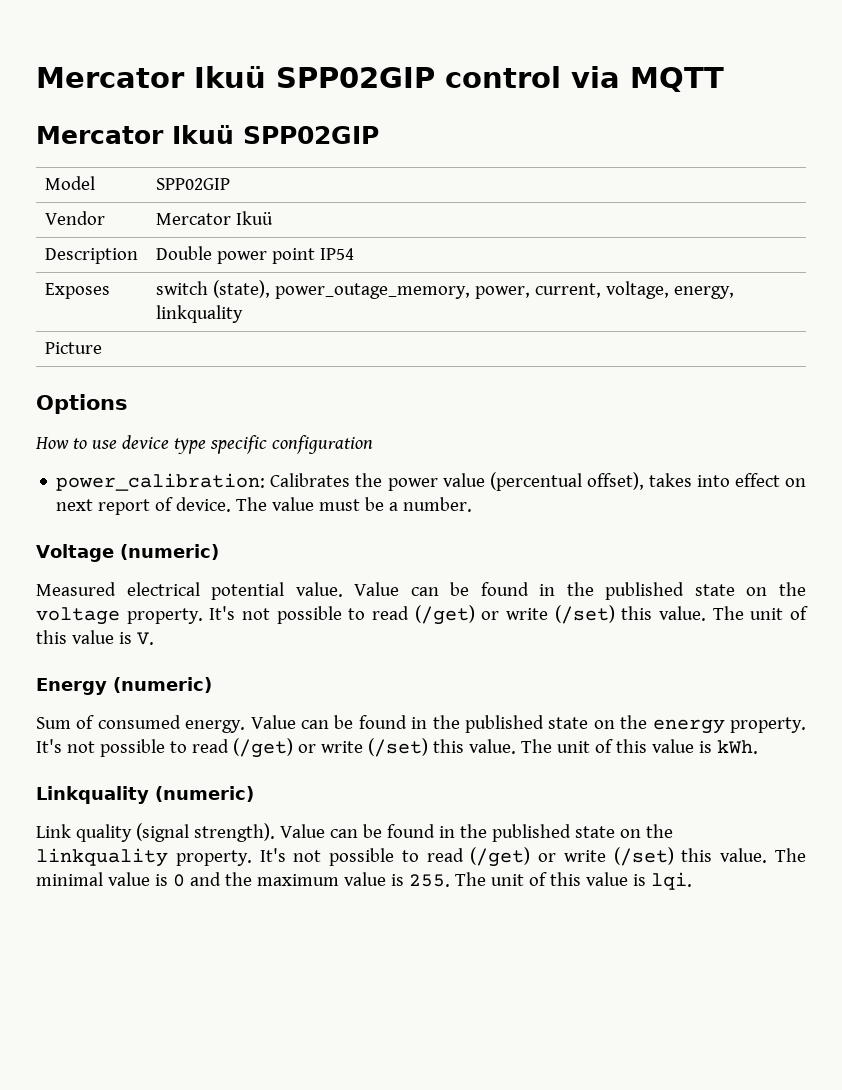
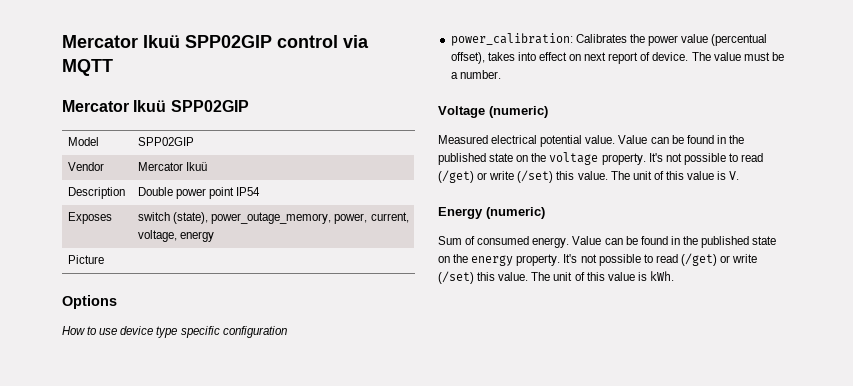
[673,286,734,299] [155,305,243,323] energy, linkquality -> [180,231,215,242] energy
[36,786,254,804] [36,823,673,842] [36,847,806,867] [36,872,692,890] // Linkquality (numeric) // Link quality (signal strength). Value can be found in the published state on the linkquality property. It's not possible to read (/get) or write (/set) this value. The minimal value is 0 and the maximum value is 255. The unit of this value is lqi. -> (674, 276) none

